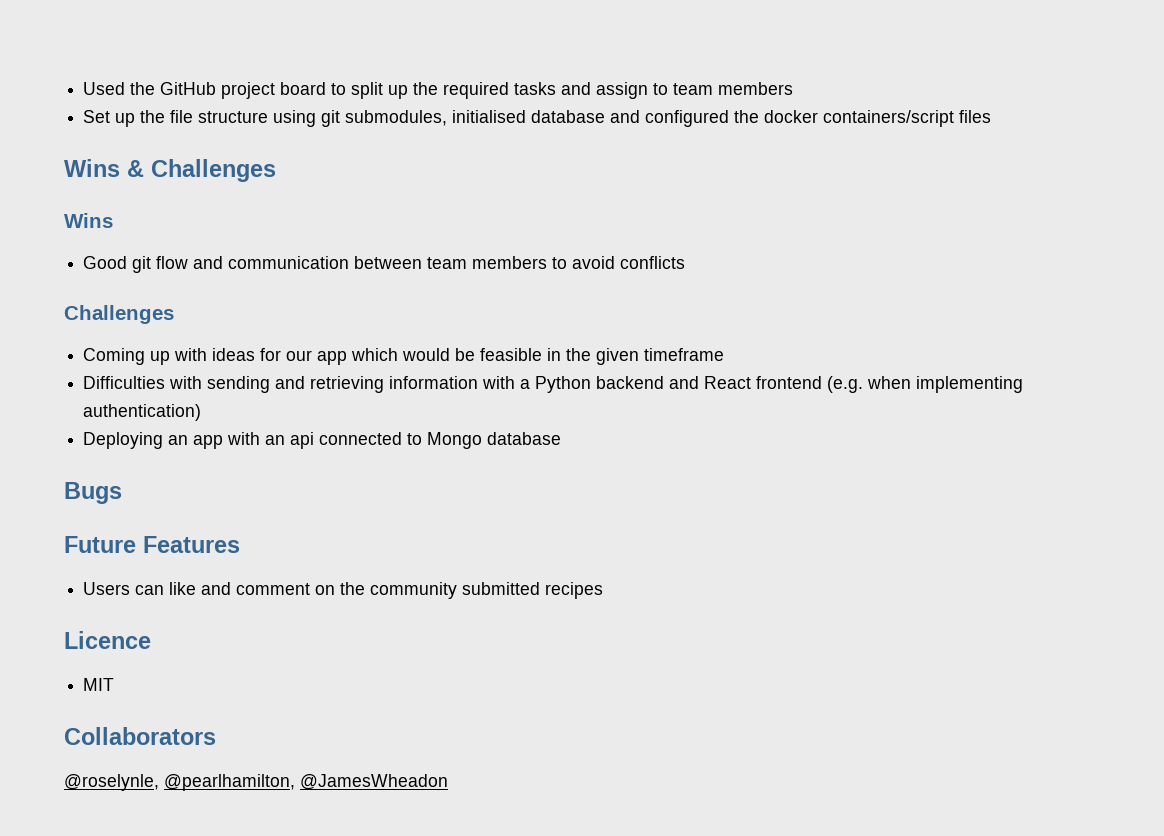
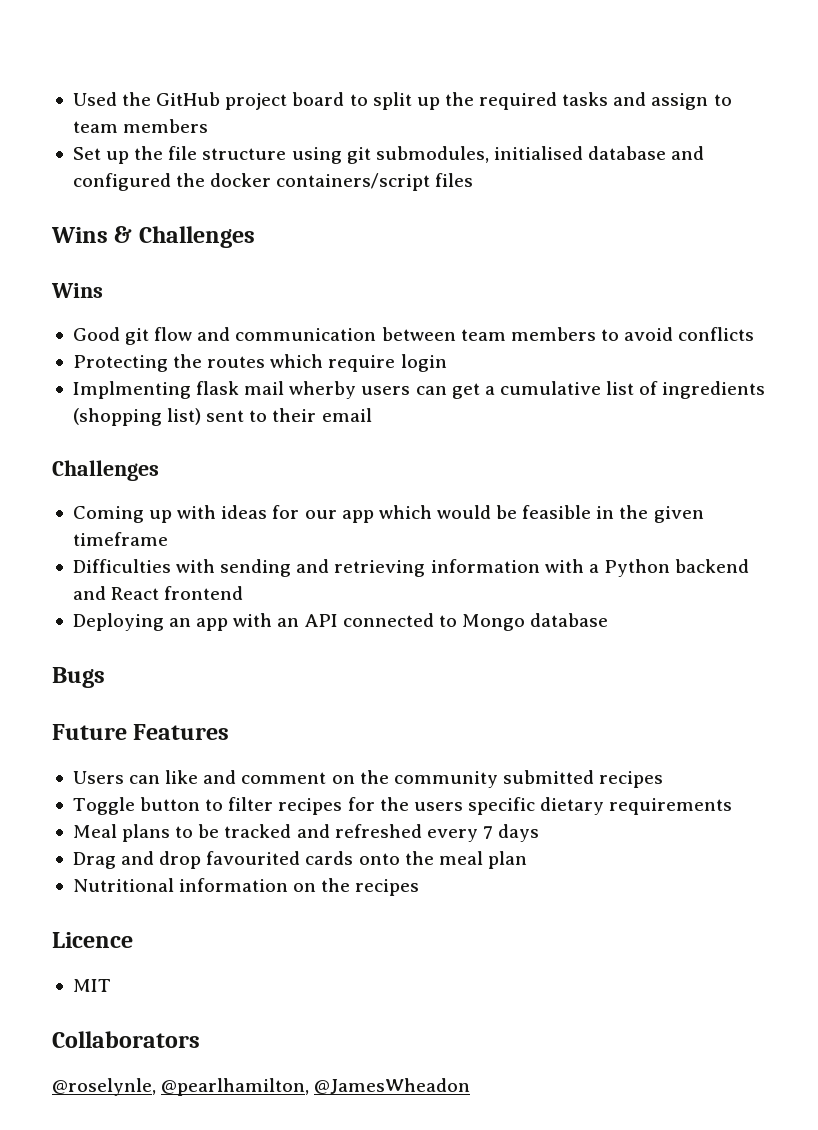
(686, 262) none -> [72,354,447,372] [72,381,766,399] [72,408,372,426] // Protecting the routes which require login // Implmenting flask mail wherby users can get a cumulative list of ingredients (shopping list) sent to their email
[827,376,1024,393] [83,404,202,421] (e.g. when implementing authentication) -> (244, 593) none
[290,432,315,449] api -> [304,614,338,627] API
(604, 590) none -> [72,797,733,815] [72,824,540,842] [72,851,527,869] [72,878,420,896] // Toggle button to filter recipes for the users specific dietary requirements // Meal plans to be tracked and refreshed every 7 days // Drag and drop favourited cards onto the meal plan // Nutritional information on the recipes

